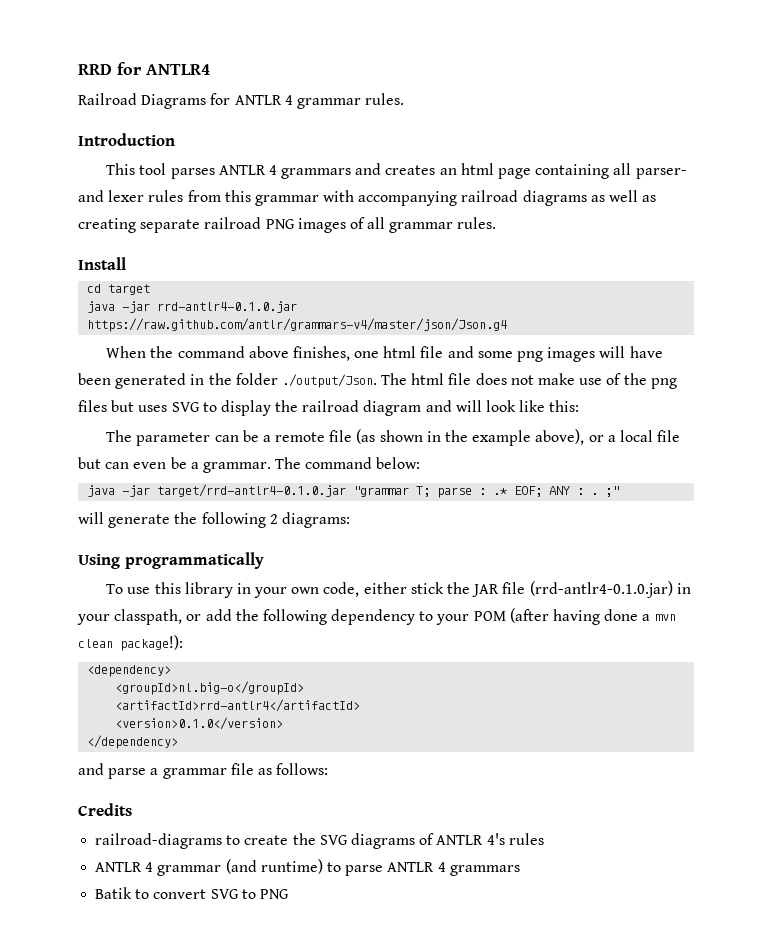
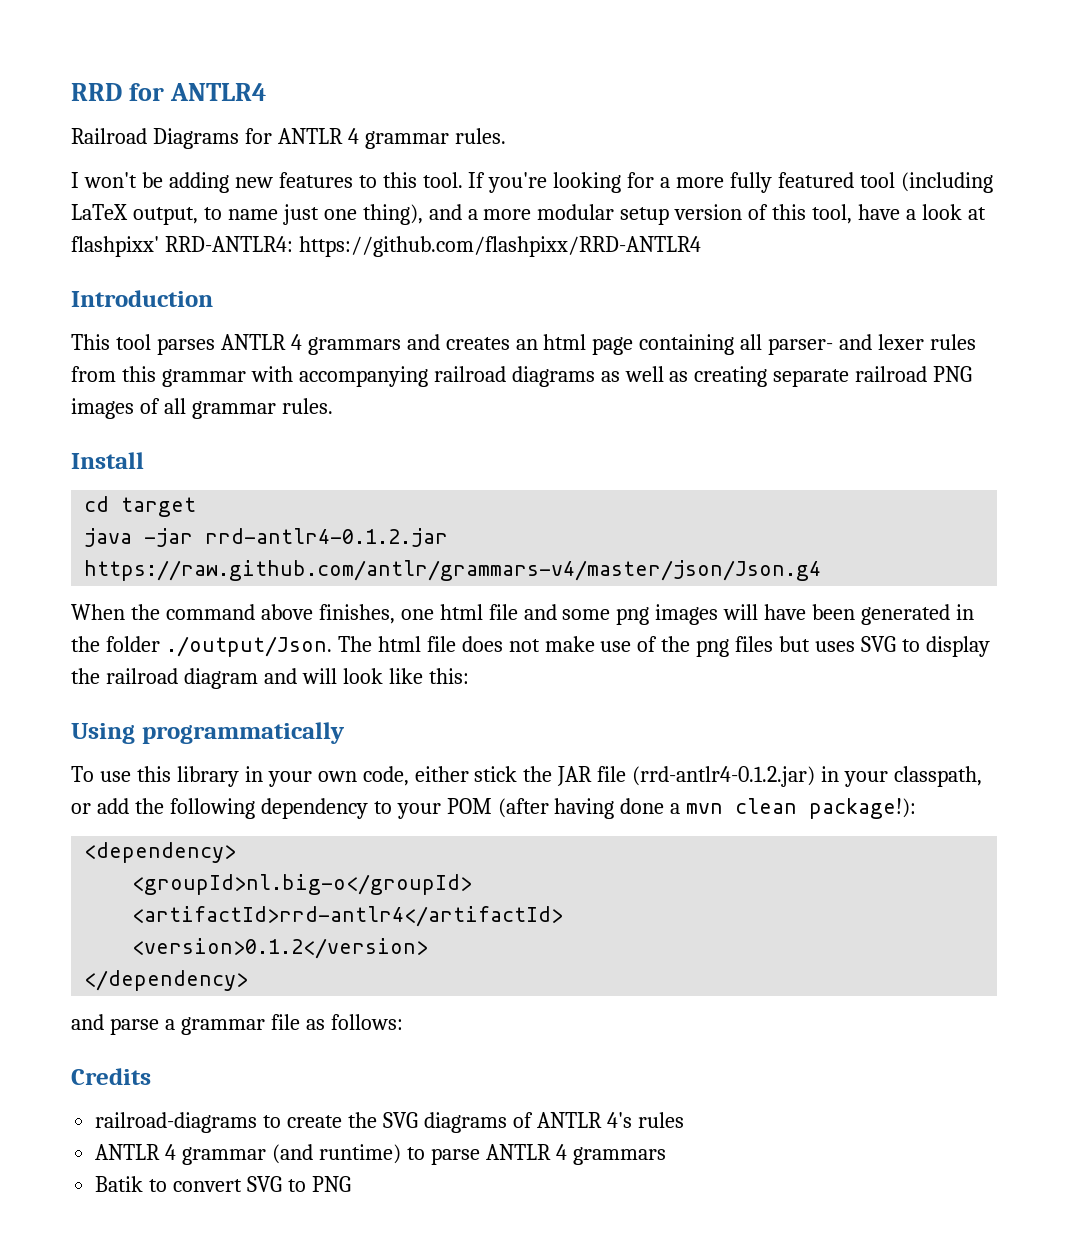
(405, 99) none -> [71,172,993,193] [71,204,986,225] [71,236,701,257] // I won't be adding new features to this tool. If you're looking for a more fully featured tool (including LaTeX output, to name just one thing), and a more modular setup version of this tool, have a look at flashpixx' RRD-ANTLR4: https://github.com/flashpixx/RRD-ANTLR4
[157,301,298,313] rrd-antlr4-0.1.0.jar -> [205,528,449,547] rrd-antlr4-0.1.2.jar
[106,429,681,446] [78,457,421,473] [87,484,620,498] [78,512,350,528] // The parameter can be a remote file (as shown in the example above), or a local file but can even be a grammar. The command below: // java -jar target/rrd-antlr4-0.1.0.jar "grammar T; parse : .* EOF; ANY : . ;" // will generate the following 2 diagrams: -> (469, 676) none
[529,581,673,598] (rrd-antlr4-0.1.0.jar) -> [632,766,816,787] (rrd-antlr4-0.1.2.jar)
[115,717,284,730] <version>0.1.0</version> -> [132,938,429,959] <version>0.1.2</version>

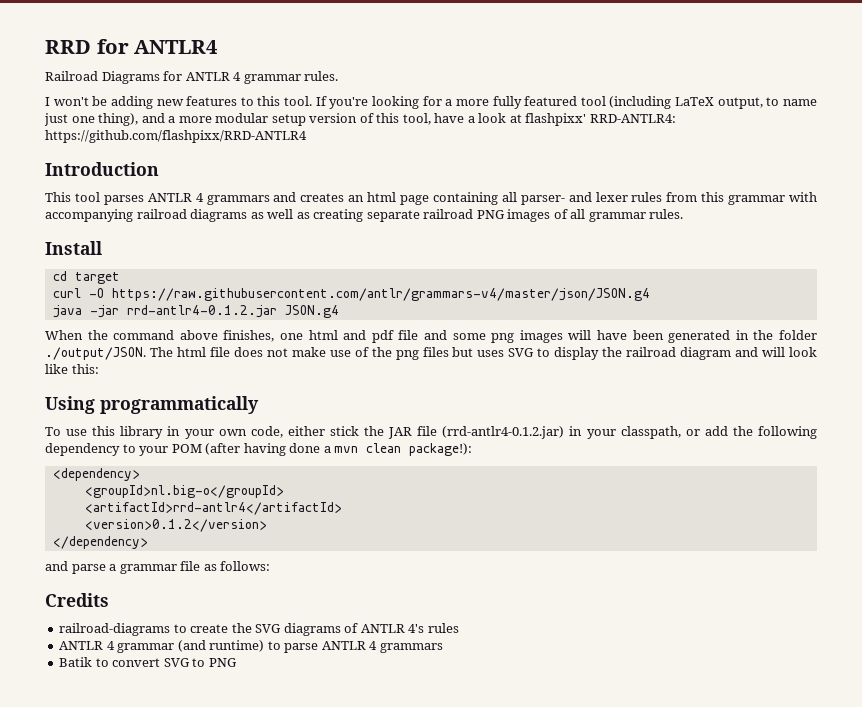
(197, 507) none -> [52,288,650,301] // curl -O https://raw.githubusercontent.com/antlr/grammars-v4/master/json/JSON.g4
[84,560,822,581] https://raw.github.com/antlr/grammars-v4/master/json/Json.g4 -> [284,305,339,318] JSON.g4
(483, 612) none -> [343,330,394,343] and pdf
[165,636,332,657] ./output/Json. -> [45,347,146,360] ./output/JSON.

